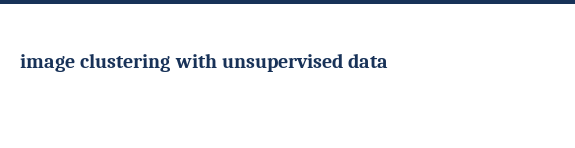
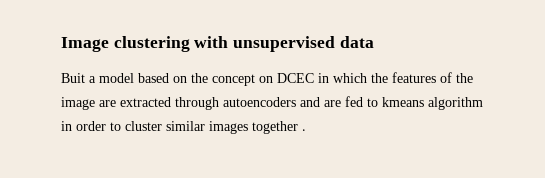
[20,54,75,72] image -> [61,37,109,52] Image
(389, 60) none -> [61,72,473,86] [61,96,483,110] [61,121,306,134] // Buit a model based on the concept on DCEC in which the features of the image are extracted through autoencoders and are fed to kmeans algorithm in order to cluster similar images together .

